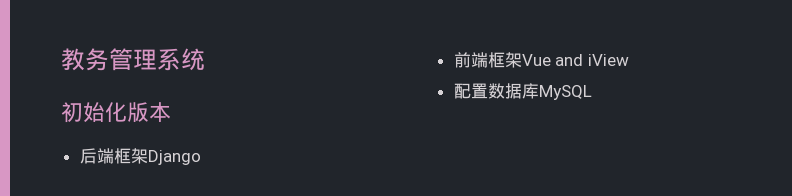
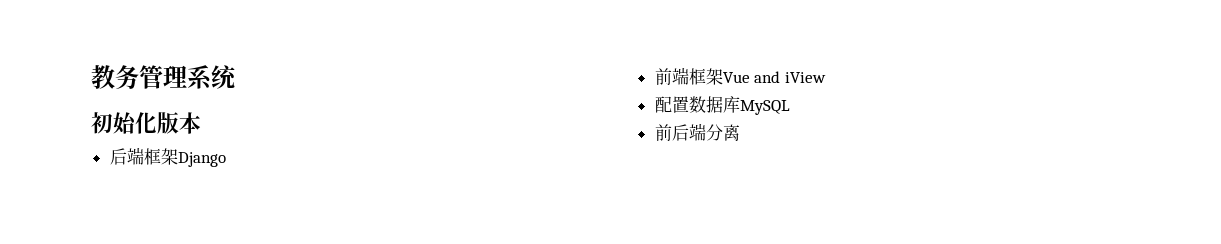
(592, 92) none -> [654,123,740,141] // 前后端分离

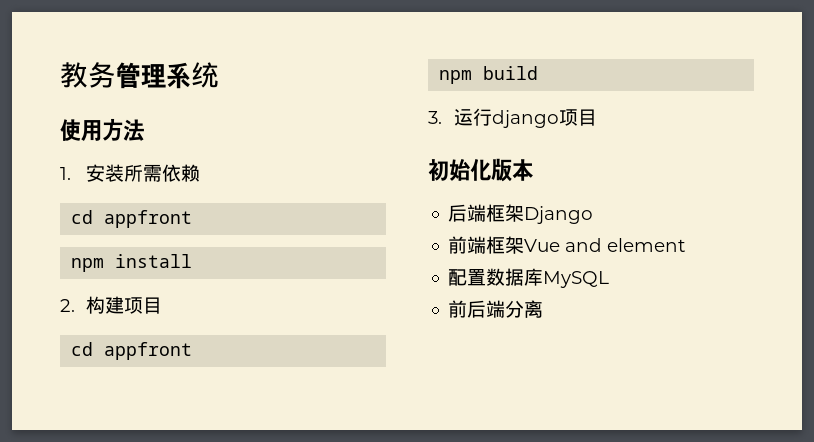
(237, 77) none -> [60,118,144,141] [60,164,201,182] [71,210,193,228] [71,254,193,272] [60,296,163,314] [71,342,193,360] [439,66,539,84] [428,108,598,128] // 使用方法 // 1.安装所需依赖 // cd appfront // npm install // 2.构建项目 // cd appfront // npm build // 3.运行django项目
[784,72,826,83] iView -> [607,238,687,252] element

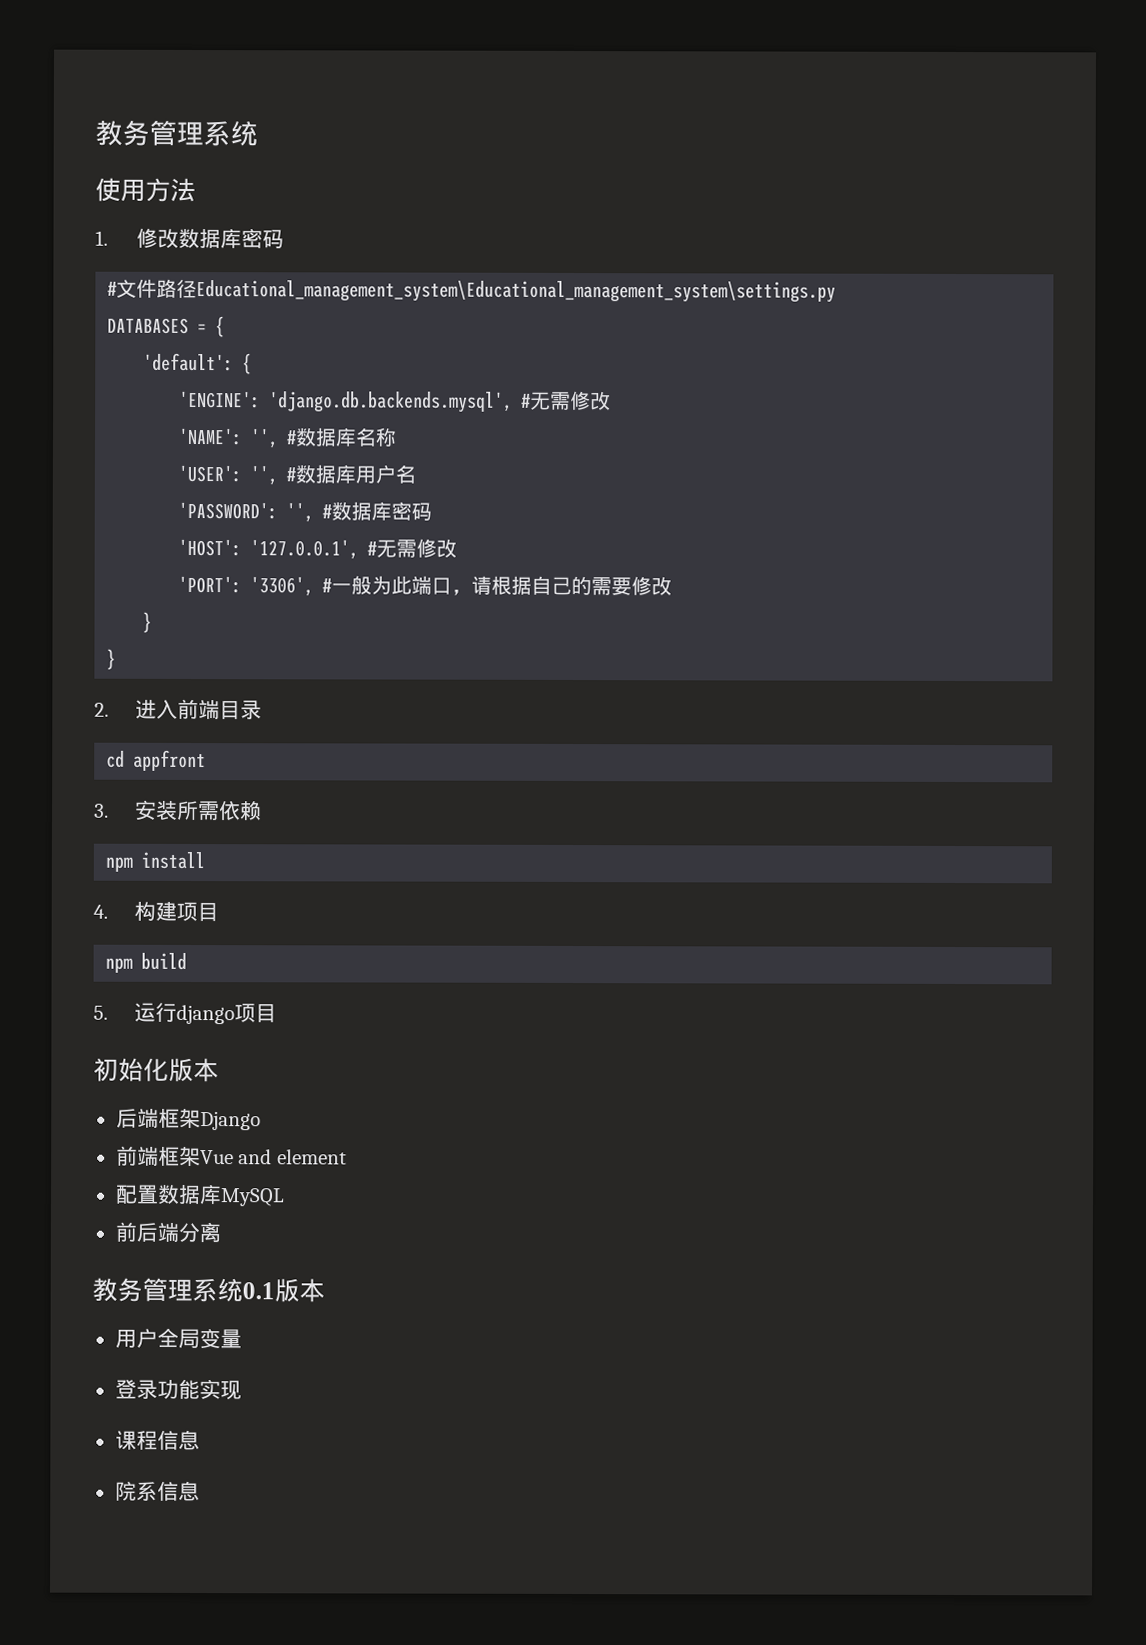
(71, 173) none -> [135,227,284,249] [107,278,837,303] [107,316,226,338] [143,352,253,375] [179,390,612,413] [178,427,398,449] [178,464,417,486] [178,501,433,523] [178,538,458,560] [178,575,673,597] [142,611,153,633] [106,648,117,670] [94,698,262,720] [106,749,207,772] [94,803,109,818] 修改数据库密码 // #文件路径Educational_management_system\Educational_management_system\settings.py // DATABASES = { // 'default': { // 'ENGINE': 'django.db.backends.mysql', #无需修改 // 'NAME': '', #数据库名称 // 'USER': '', #数据库用户名 // 'PASSWORD': '', #数据库密码 // 'HOST': '127.0.0.1', #无需修改 // 'PORT': '3306', #一般为此端口，请根据自己的需要修改 // } // } // 2.进入前端目录 // cd appfront // 3.
[71,210,193,228] // cd appfront -> (262, 811) none
[60,299,75,312] 2. -> [93,904,108,919] 4.
[71,342,193,360] // cd appfront -> (219, 912) none
[428,111,442,124] 3. -> [93,1005,108,1020] 5.
(544, 309) none -> [92,1277,325,1303] [114,1327,242,1349] [114,1378,242,1401] [114,1429,200,1451] [114,1480,200,1502] // 教务管理系统0.1版本 // 用户全局变量 // 登录功能实现 // 课程信息 // 院系信息

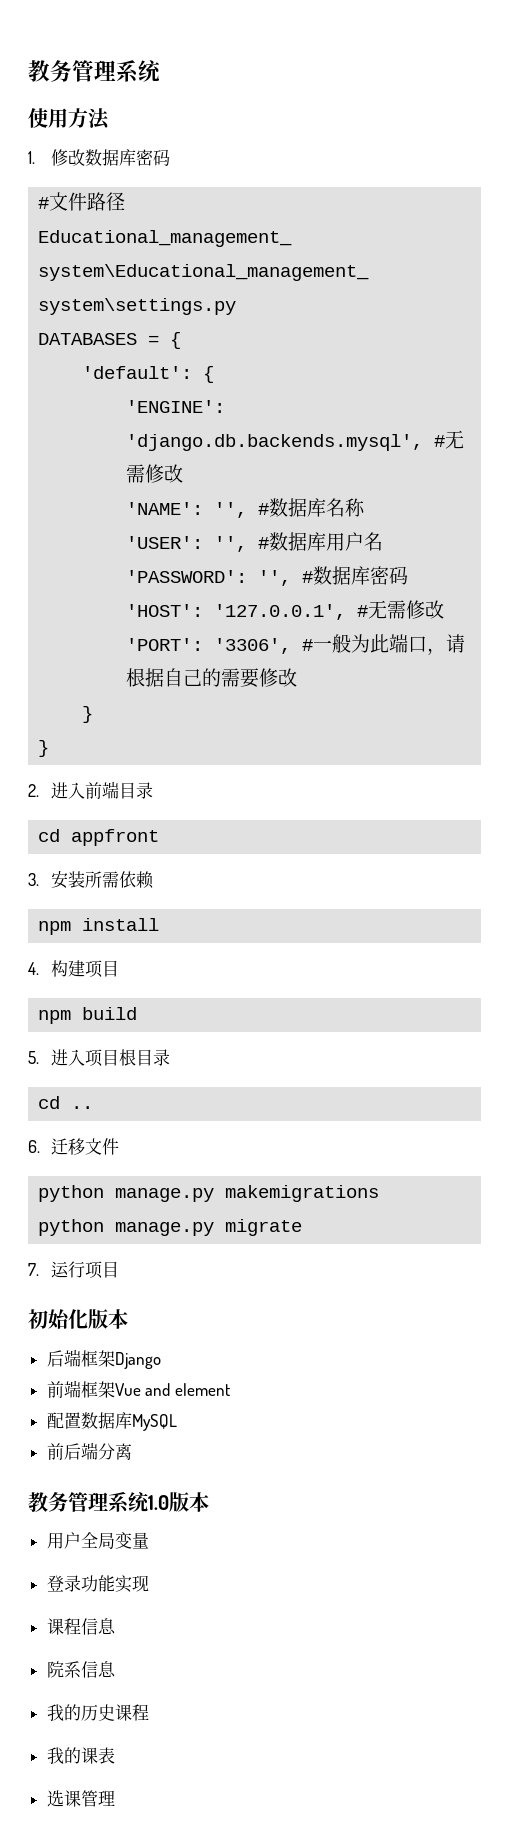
[133,1002,235,1025] 运行django -> [51,1049,171,1067] [38,1096,94,1109] [28,1138,120,1155] [38,1185,380,1202] [38,1219,303,1236] [28,1261,86,1278] 进入项目根目录 // cd .. // 6.迁移文件 // python manage.py makemigrations // python manage.py migrate // 7.运行
[242,1282,275,1300] 0.1 -> [148,1495,169,1510] 1.0
(200, 1491) none -> [46,1704,149,1721] [46,1747,115,1764] [46,1790,115,1807] // 我的历史课程 // 我的课表 // 选课管理

